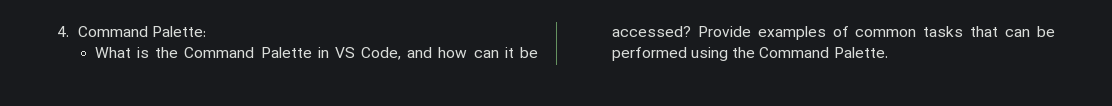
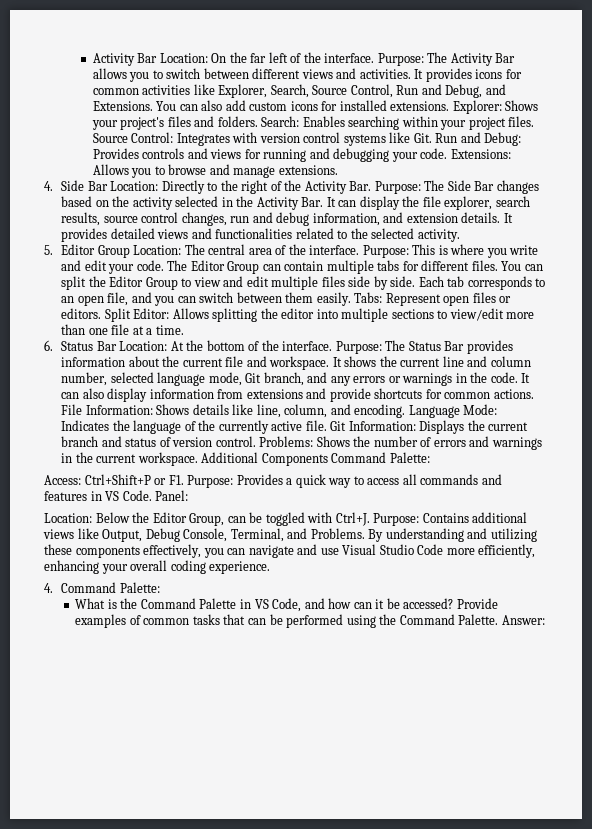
(57, 31) none -> [92,52,516,66] [92,68,522,82] [92,84,506,98] [92,100,539,114] [91,116,535,130] [92,132,522,146] [92,148,511,162] [92,164,338,178] [44,180,539,194] [61,196,530,210] [61,212,513,226] [61,228,460,242] [44,244,539,258] [61,260,543,274] [61,276,546,290] [61,292,512,306] [61,308,535,322] [61,324,184,335] [44,340,513,354] [61,356,531,370] [61,372,531,386] [61,388,534,402] [61,404,498,418] [61,420,529,434] [61,436,542,450] [61,452,430,466] [44,474,502,488] [44,490,189,501] [44,512,528,526] [43,528,537,542] [44,544,536,558] [44,560,271,574] Activity Bar Location: On the far left of the interface. Purpose: The Activity Bar allows you to switch between different views and activities. It provides icons for common activities like Explorer, Search, Source Control, Run and Debug, and Extensions. You can also add custom icons for installed extensions. Explorer: Shows your project's files and folders. Search: Enables searching within your project files. Source Control: Integrates with version control systems like Git. Run and Debug: Provides controls and views for running and debugging your code. Extensions: Allows you to browse and manage extensions. // 4. Side Bar Location: Directly to the right of the Activity Bar. Purpose: The Side Bar changes based on the activity selected in the Activity Bar. It can display the file explorer, search results, source control changes, run and debug information, and extension details. It provides detailed views and functionalities related to the selected activity. // 5. Editor Group Location: The central area of the interface. Purpose: This is where you write and edit your code. The Editor Group can contain multiple tabs for different files. You can split the Editor Group to view and edit multiple files side by side. Each tab corresponds to an open file, and you can switch between them easily. Tabs: Represent open files or editors. Split Editor: Allows splitting the editor into multiple sections to view/edit more than one file at a time. // 6. Status Bar Location: At the bottom of the interface. Purpose: The Status Bar provides information about the current file and workspace. It shows the current line and column number, selected language mode, Git branch, and any errors or warnings in the code. It can also display information from extensions and provide shortcuts for common actions. File Information: Shows details like line, column, and encoding. Language Mode: Indicates the language of the currently active file. Git Information: Displays the current branch and status of version control. Problems: Shows the number of errors and warnings in the current workspace. Additional Components Command Palette: // Access: Ctrl+Shift+P or F1. Purpose: Provides a quick way to access all commands and features in VS Code. Panel: // Location: Below the Editor Group, can be toggled with Ctrl+J. Purpose: Contains additional views like Output, Debug Console, Terminal, and Problems. By understanding and utilizing these components effectively, you can navigate and use Visual Studio Code more efficiently, enhancing your overall coding experience. //
(888, 52) none -> [501,615,545,625] Answer:

